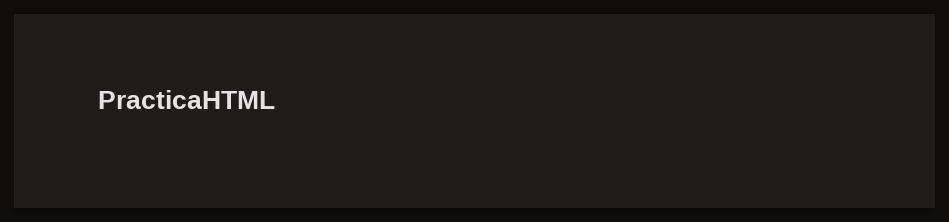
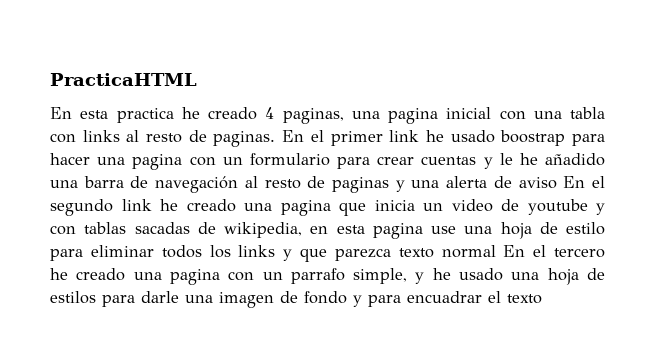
(275, 99) none -> [50,107,605,124] [50,130,605,147] [50,153,605,170] [50,176,605,193] [50,199,605,216] [50,222,605,239] [50,245,605,262] [50,268,606,285] [50,291,542,308] // En esta practica he creado 4 paginas, una pagina inicial con una tabla con links al resto de paginas. En el primer link he usado boostrap para hacer una pagina con un formulario para crear cuentas y le he añadido una barra de navegación al resto de paginas y una alerta de aviso En el segundo link he creado una pagina que inicia un video de youtube y con tablas sacadas de wikipedia, en esta pagina use una hoja de estilo para eliminar todos los links y que parezca texto normal En el tercero he creado una pagina con un parrafo simple, y he usado una hoja de estilos para darle una imagen de fondo y para encuadrar el texto

